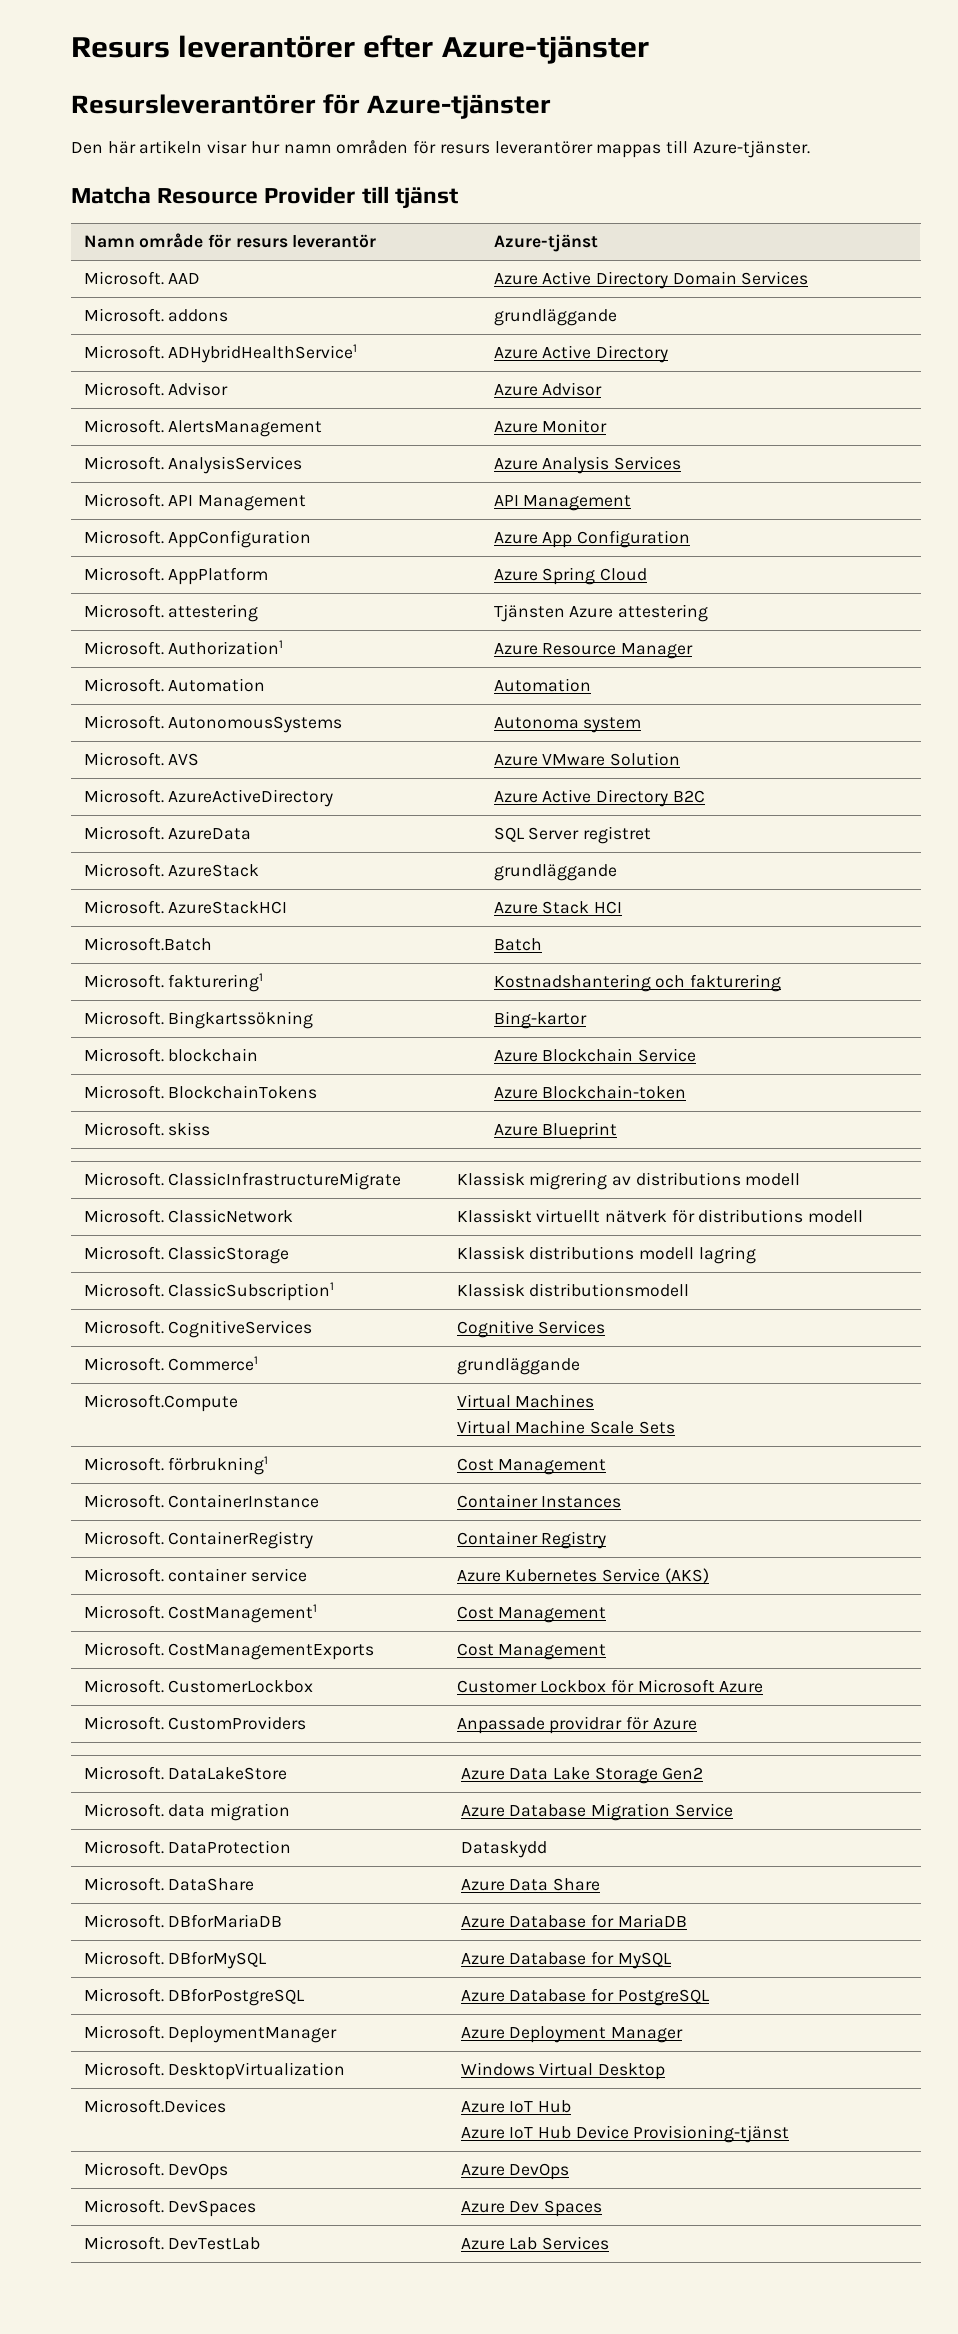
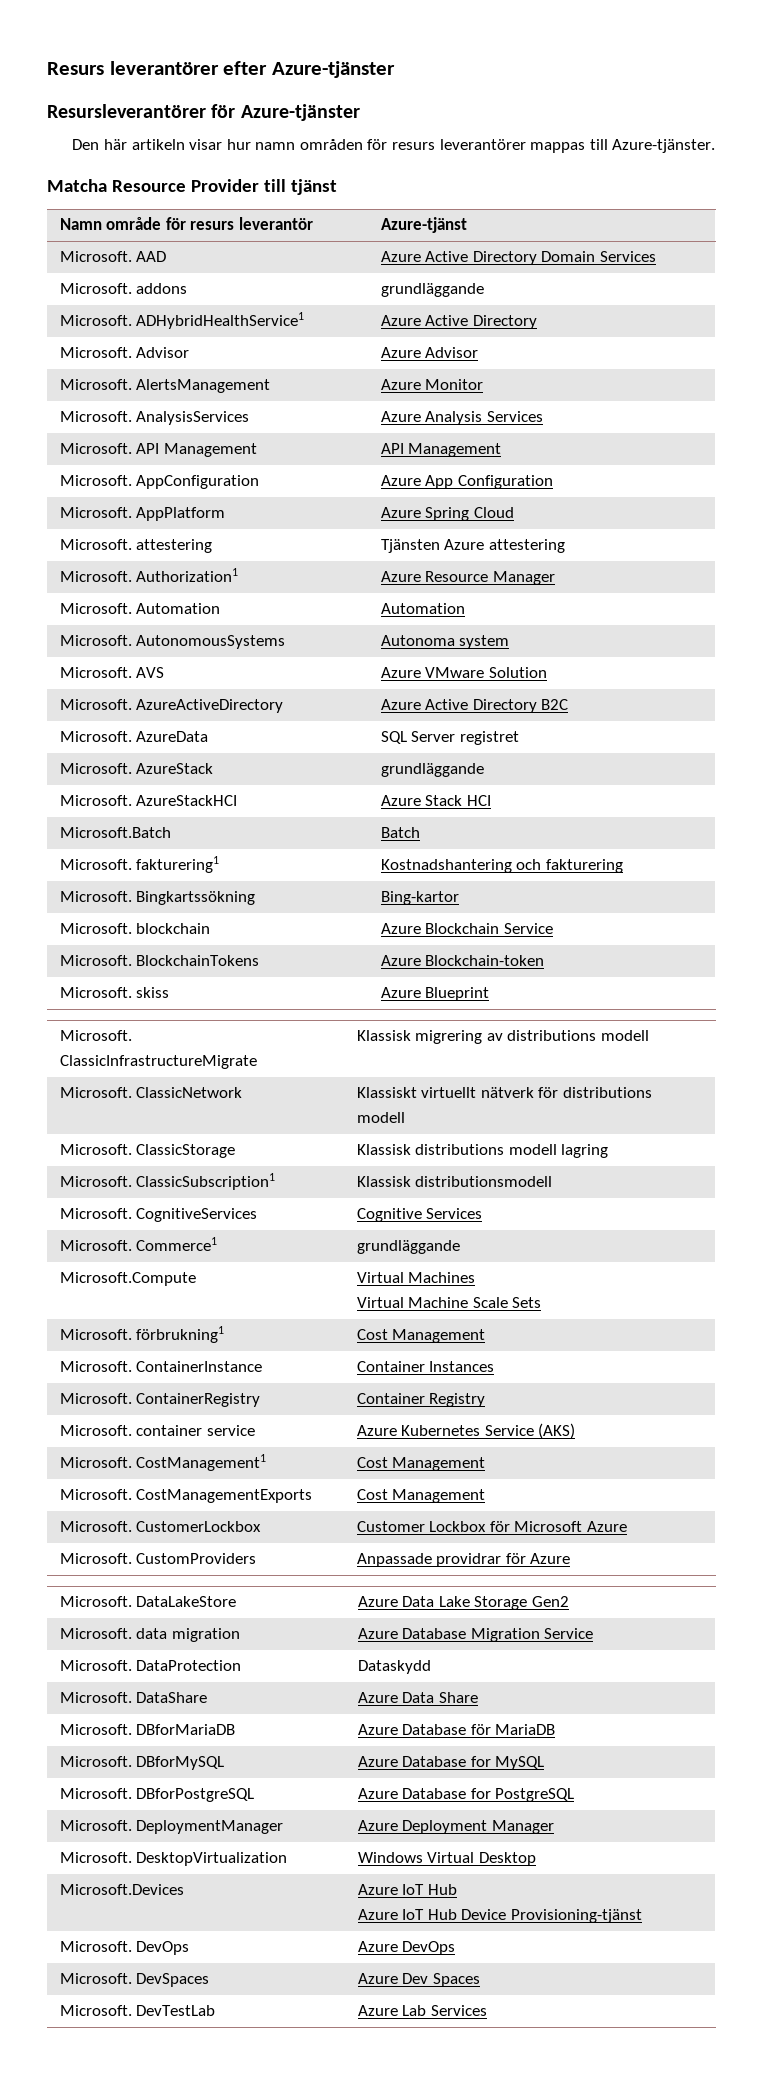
[590,1914,614,1928] for -> [470,1724,491,1735] för

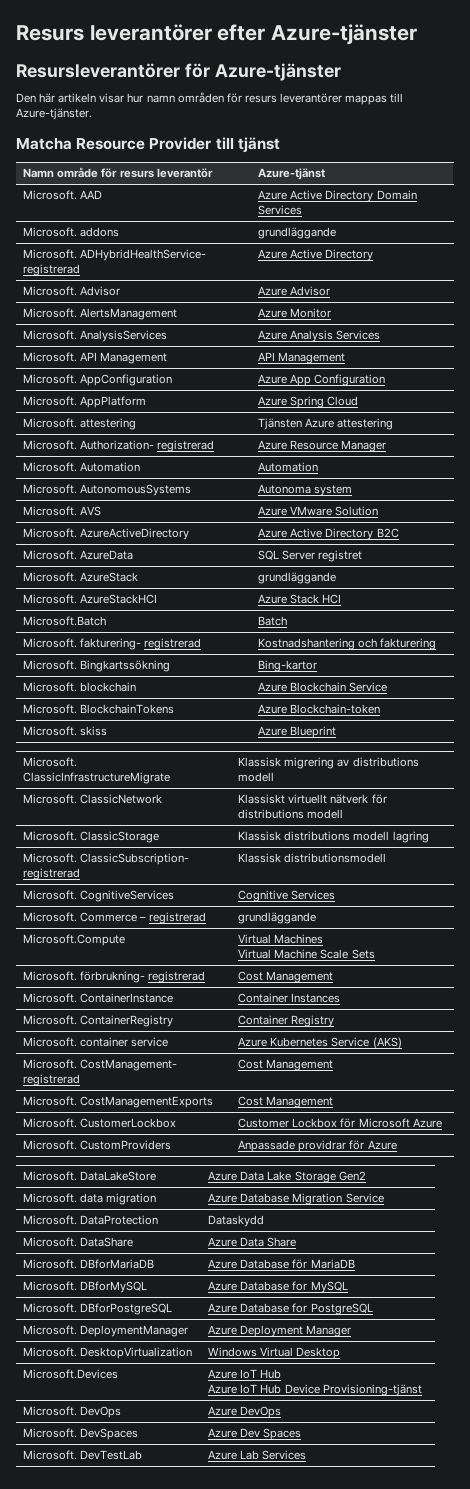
[136,312,305,329] ADHybridHealthService1 -> [80,249,207,261] [23,264,81,276] ADHybridHealthService- registrerad
[136,568,239,582] Authorization1 -> [80,440,215,452] Authorization- registrerad
[136,856,220,873] fakturering1 -> [80,638,202,650] fakturering- registrerad
[136,1173,276,1190] ClassicSubscription1 -> [80,853,190,865] [23,868,81,880] ClassicSubscription- registrerad
[136,1237,218,1251] Commerce1 -> [80,912,206,924] Commerce – registrerad
[136,1326,225,1343] förbrukning1 -> [80,971,206,983] förbrukning- registrerad
[136,1454,267,1471] CostManagement1 -> [80,1059,178,1071] [23,1074,81,1086] CostManagement- registrerad

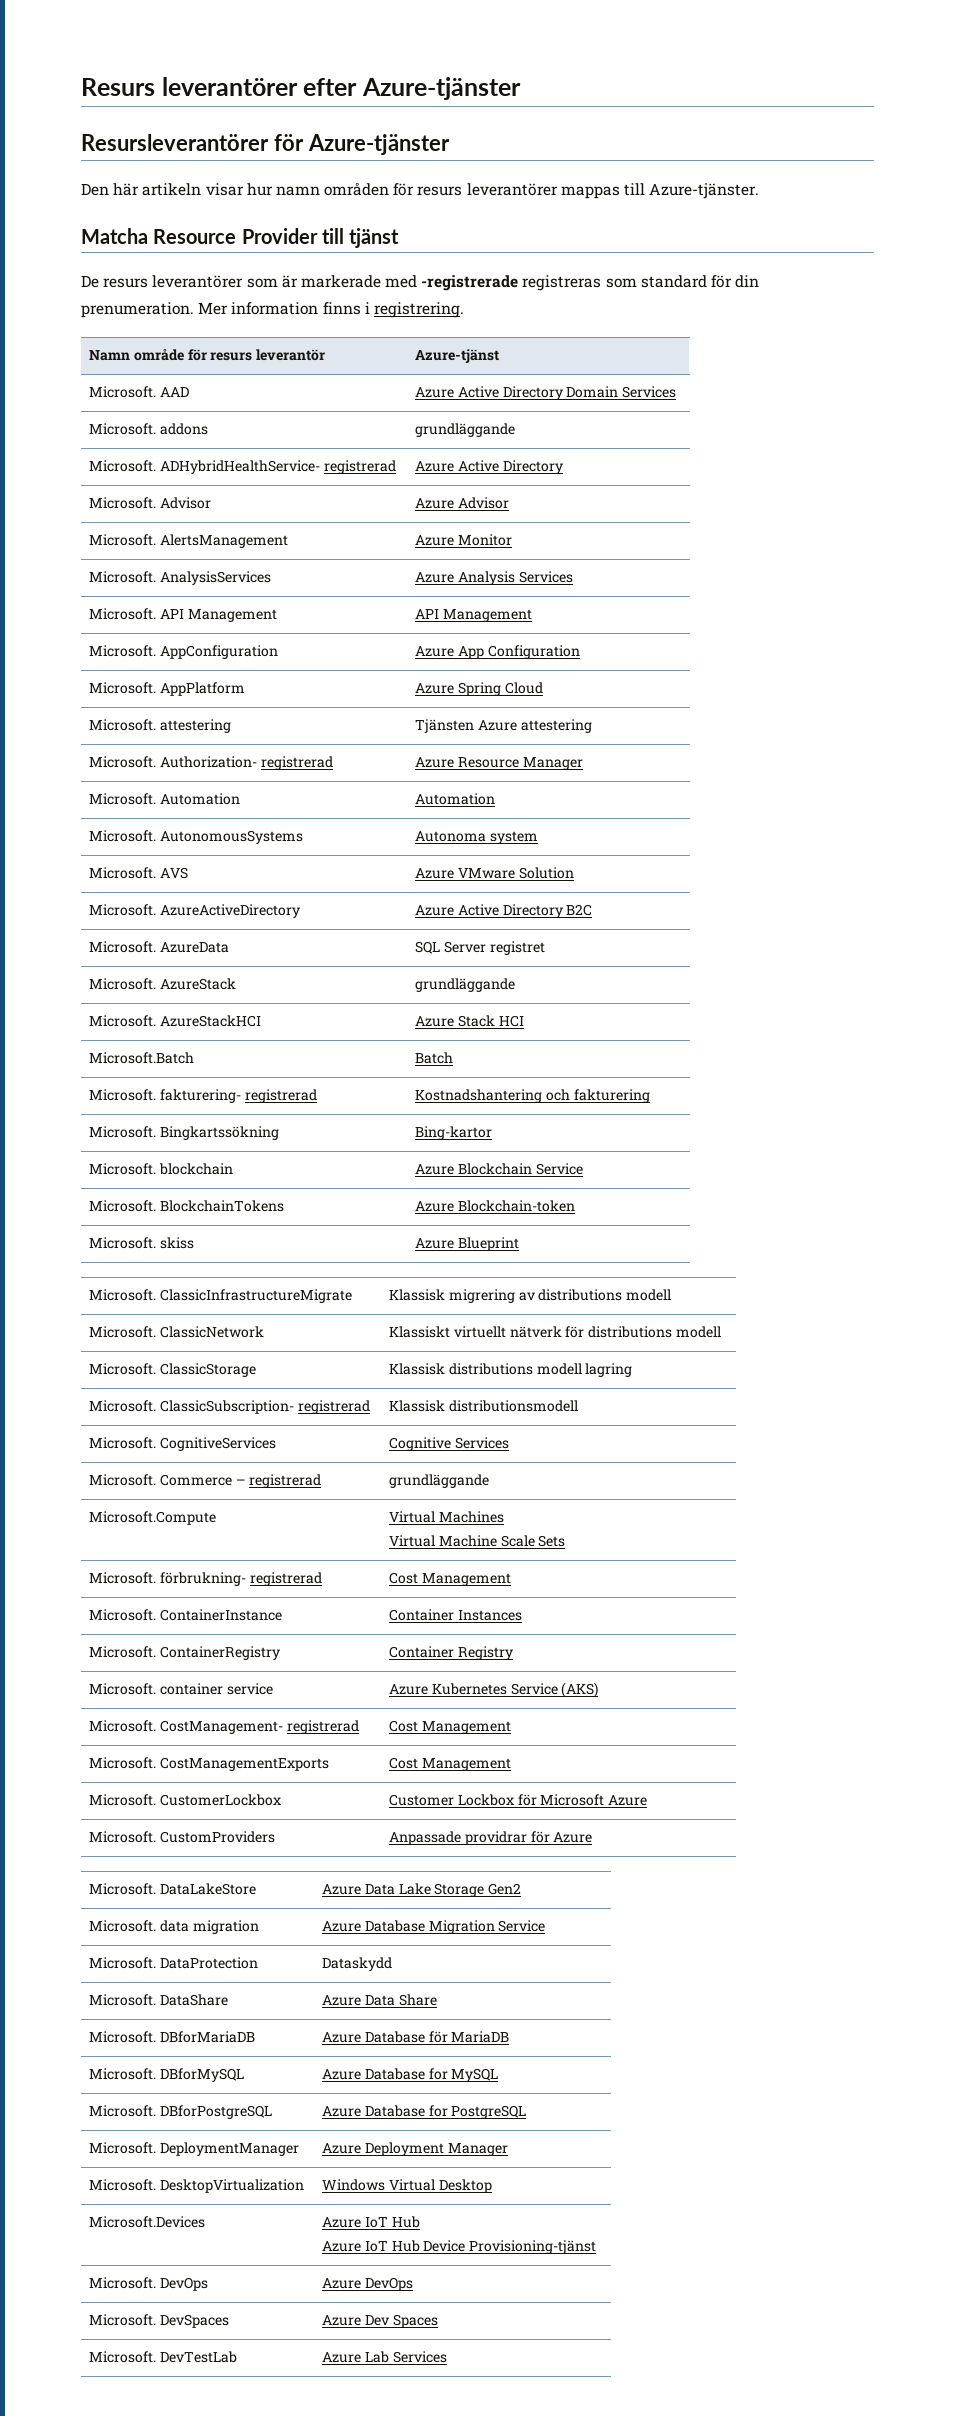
(280, 145) none -> [81,275,760,291] [81,302,464,318] // De resurs leverantörer som är markerade med -registrerade registreras som standard för din prenumeration. Mer information finns i registrering.

